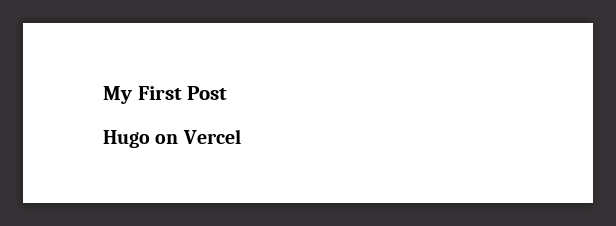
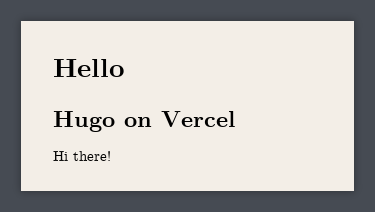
[103,86,228,104] My First Post -> [53,59,125,77] Hello
(241, 136) none -> [53,151,111,161] // Hi there!

